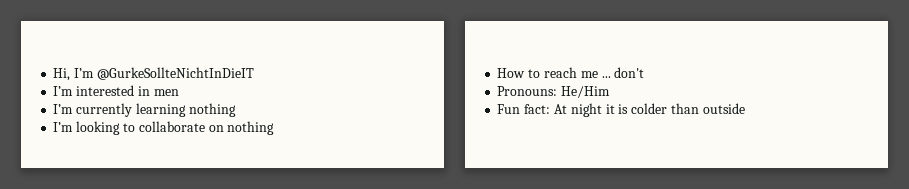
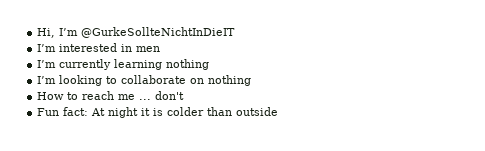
[497,86,611,98] // Pronouns: He/Him -> (185, 95) none

